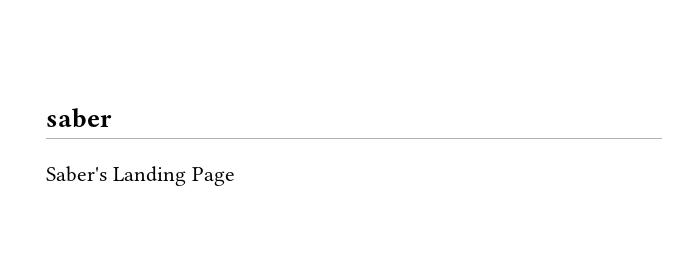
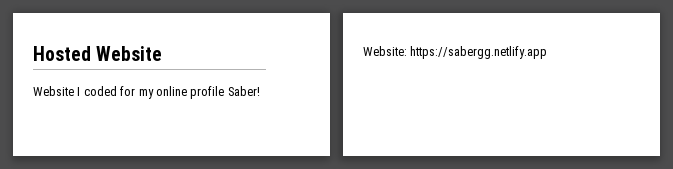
[46,108,112,128] [46,166,235,186] saber // Saber's Landing Page -> [33,46,163,61] [33,86,260,99] [363,46,548,59] Hosted Website // Website I coded for my online profile Saber! Website: https://sabergg.netlify.app

